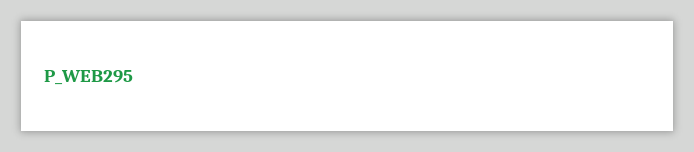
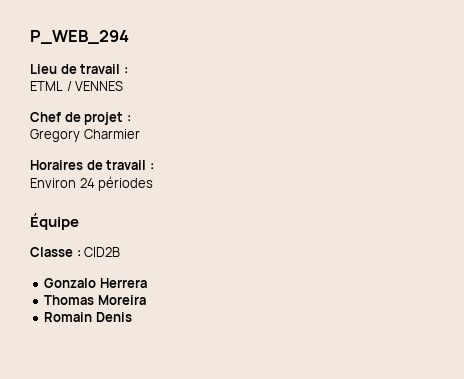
[44,70,133,85] P_WEB295 -> [30,30,129,44] [30,64,128,74] [30,81,124,91] [30,112,131,125] [30,129,140,142] [30,160,154,170] [30,176,154,191] [30,213,79,230] [30,247,121,257] [44,278,147,288] [44,295,146,305] [44,312,132,322] P_WEB_294 // Lieu de travail : // ETML / VENNES // Chef de projet : // Gregory Charmier // Horaires de travail : // Environ 24 périodes // Équipe // Classe : CID2B // Gonzalo Herrera // Thomas Moreira // Romain Denis

